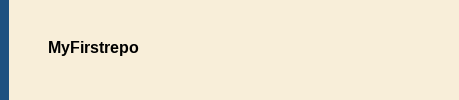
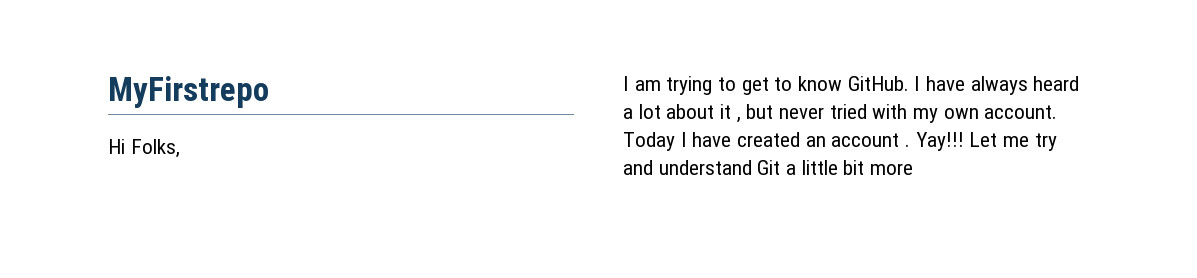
(139, 48) none -> [108,139,180,158] [623,76,1080,95] [623,104,1058,123] [623,132,1057,151] [623,160,914,175] // Hi Folks, // I am trying to get to know GitHub. I have always heard a lot about it , but never tried with my own account. Today I have created an account . Yay!!! Let me try and understand Git a little bit more

